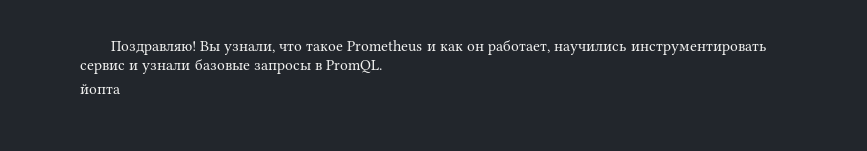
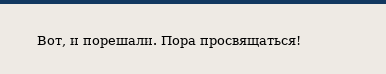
[110,39,766,55] [80,58,383,74] [80,84,121,94] Поздравляю! Вы узнали, что такое Prometheus и как он работает, научились инструментировать сервис и узнали базовые запросы в PromQL. // йопта -> [37,36,301,48] Вот, и порешали. Пора просвящаться!

